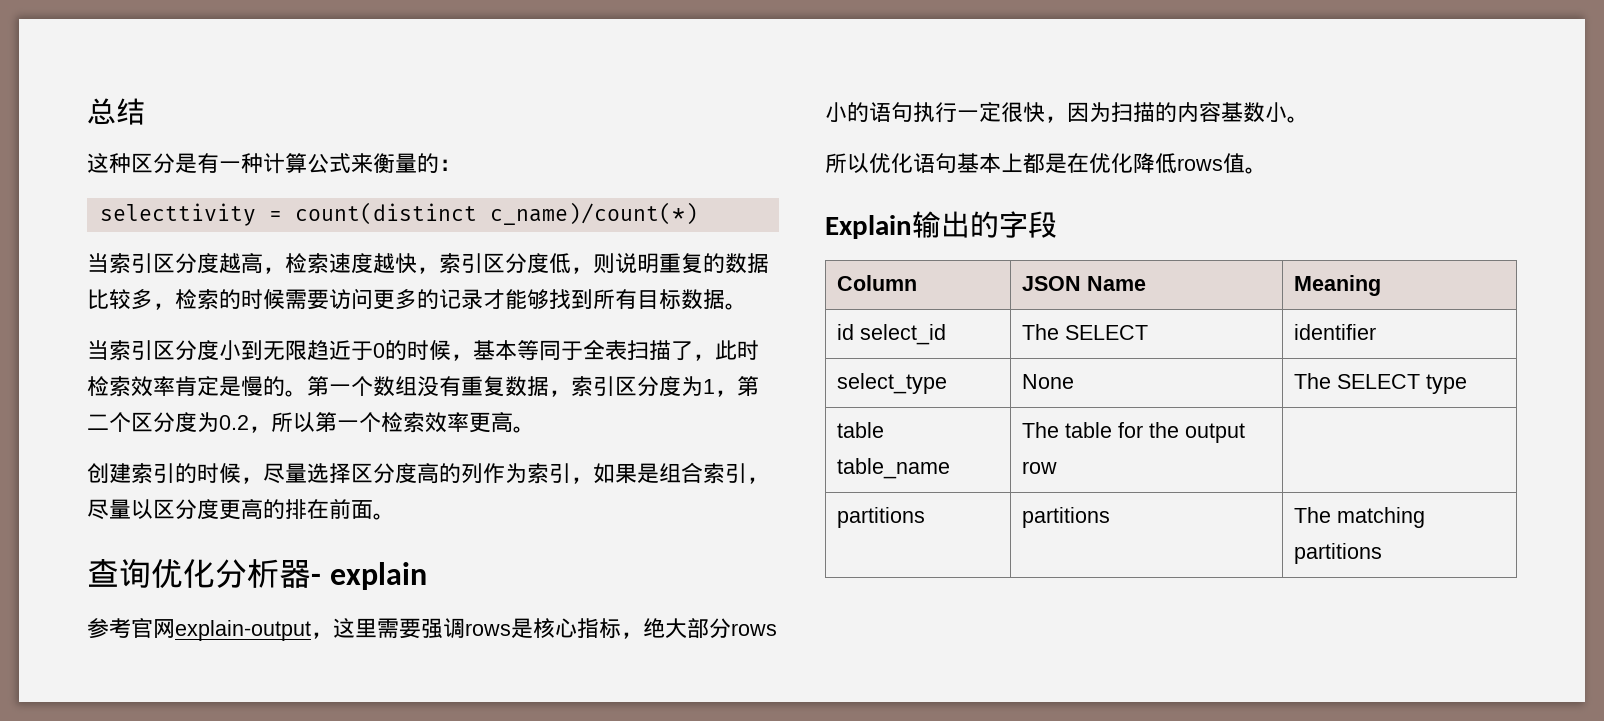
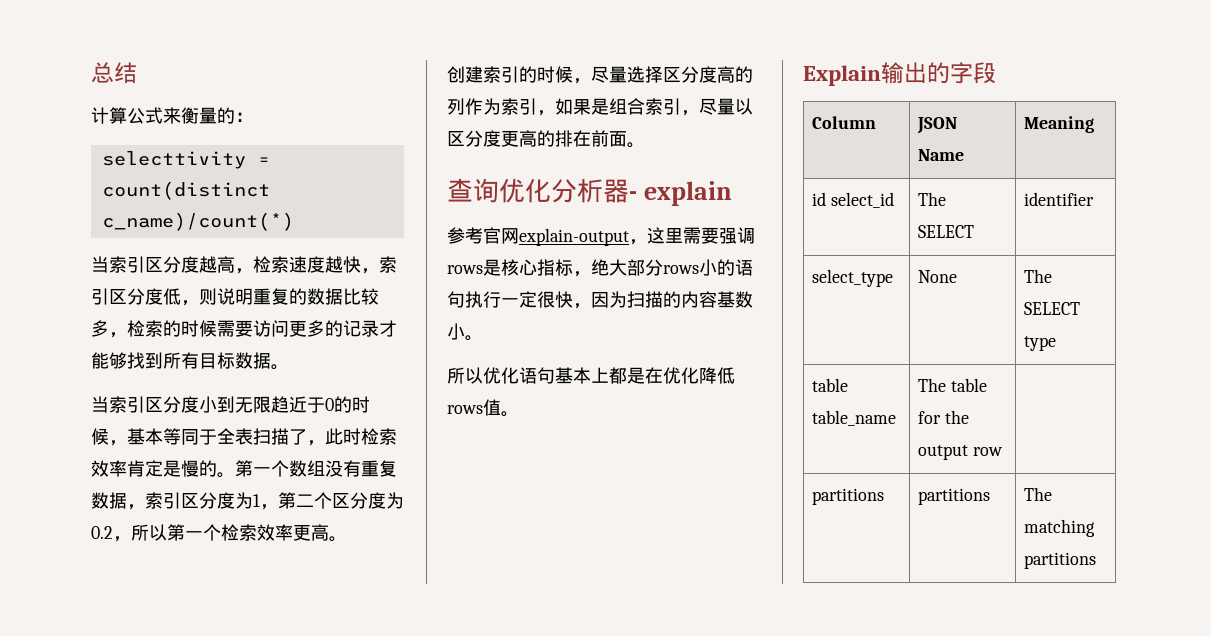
[87,153,263,174] 这种区分是有一种 -> (137, 73) none

